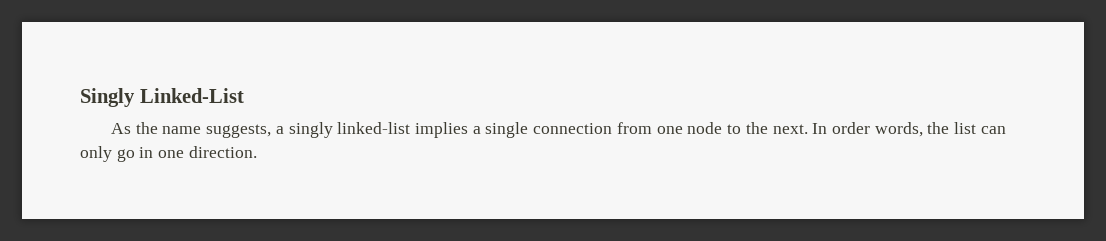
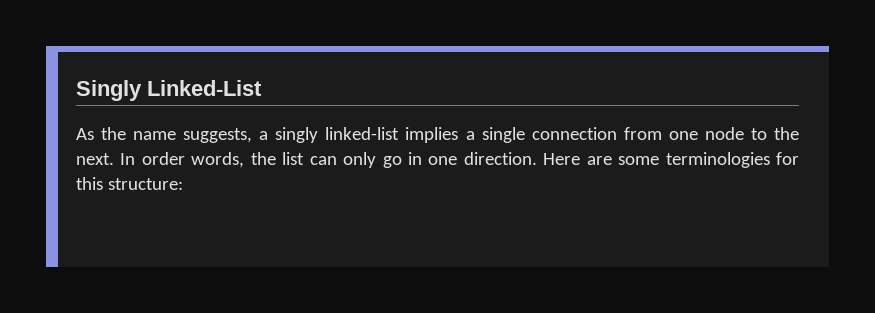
(257, 152) none -> [543,152,799,168] [76,177,183,190] Here are some terminologies for this structure:

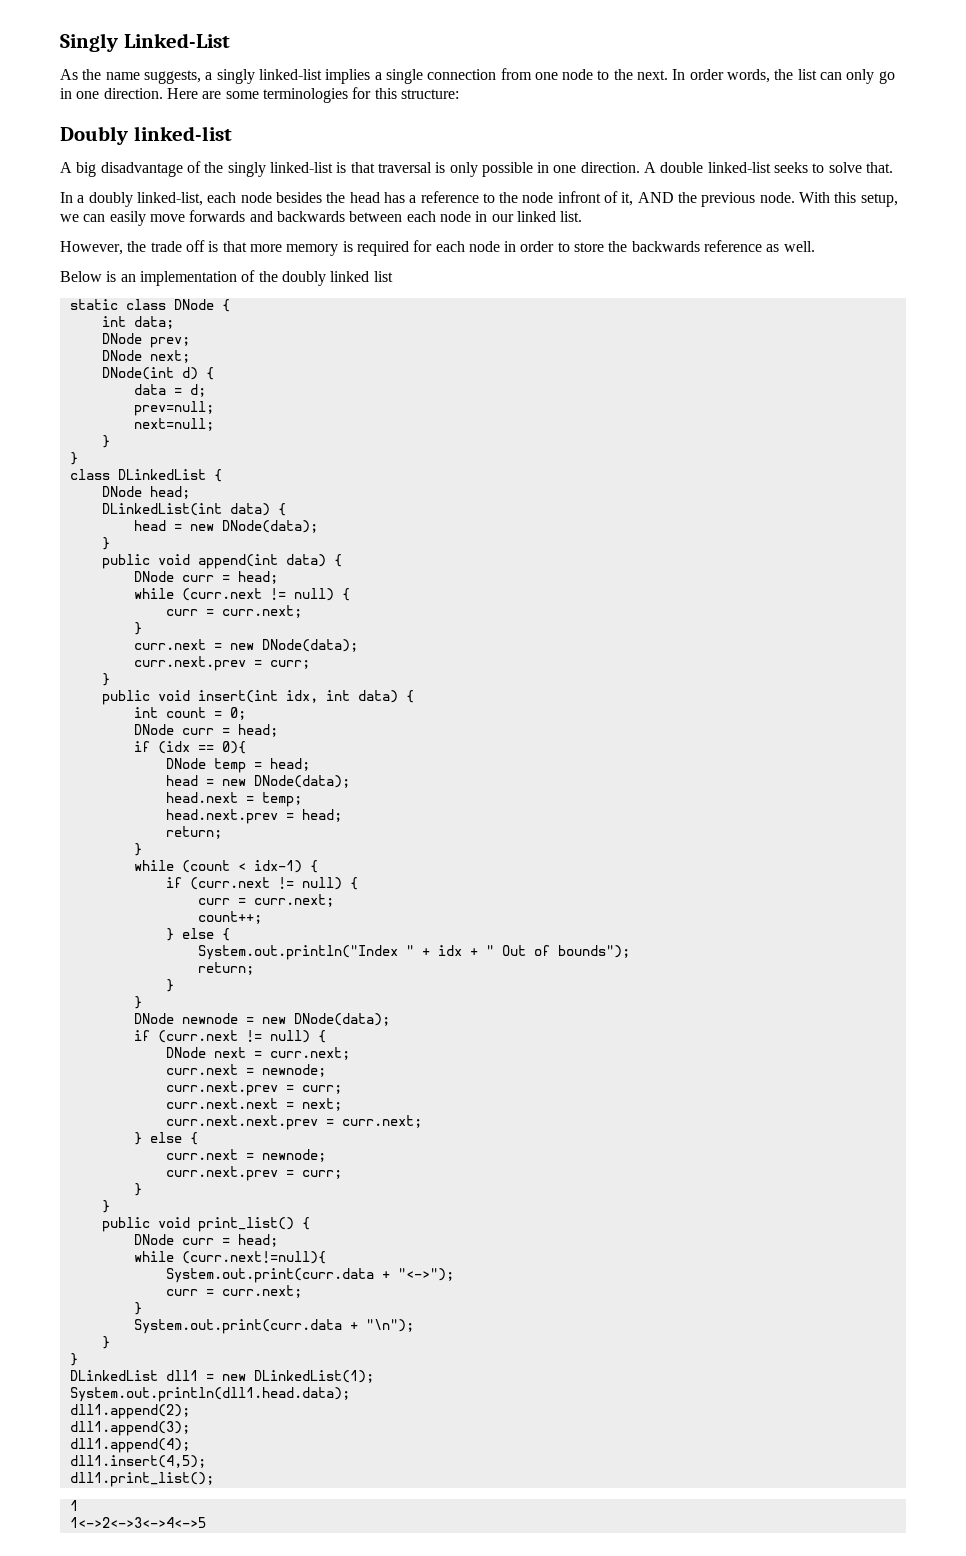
(183, 184) none -> [60,126,232,145] [60,161,894,177] [60,191,898,207] [60,210,583,226] [60,240,815,256] [60,270,393,286] [69,299,230,312] [101,316,174,329] [101,333,190,348] [101,350,190,363] [101,367,214,380] [133,384,206,397] [133,401,214,416] [133,418,214,431] [101,435,110,448] [69,452,78,465] [69,469,222,482] [101,486,190,499] [101,503,286,516] [133,520,318,533] [101,537,110,550] [101,554,342,569] [133,571,278,584] [133,588,350,601] [165,605,302,618] [133,622,142,635] [133,639,358,652] [133,656,310,671] [101,673,110,686] [101,690,414,705] [133,707,246,720] [133,724,278,737] [133,741,246,754] [165,758,310,773] [165,775,350,788] [165,792,302,807] [165,809,342,824] [165,826,222,839] [133,843,142,856] [133,860,318,873] [165,877,358,890] [197,894,334,907] [197,911,262,924] [165,928,230,941] [197,945,630,960] [197,962,254,975] [165,979,174,992] [133,996,142,1009] [133,1013,390,1026] [133,1030,326,1043] [165,1047,350,1060] [165,1064,326,1077] [165,1081,342,1096] [165,1098,342,1111] [165,1115,422,1130] [133,1132,198,1145] [165,1149,326,1162] [165,1166,342,1181] [133,1183,142,1196] [101,1200,110,1213] [101,1217,310,1232] [133,1234,278,1247] [133,1251,326,1264] [165,1268,454,1283] [165,1285,302,1298] [133,1302,142,1315] [133,1319,414,1334] [101,1336,110,1349] [69,1353,78,1366] [69,1370,374,1383] [69,1387,350,1402] [69,1404,190,1419] [69,1421,190,1436] [69,1438,190,1453] [69,1455,206,1468] [69,1472,214,1487] [69,1500,78,1511] [69,1517,206,1528] // Doubly linked-list // A big disadvantage of the singly linked-list is that traversal is only possible in one direction. A double linked-list seeks to solve that. // In a doubly linked-list, each node besides the head has a reference to the node infront of it, AND the previous node. With this setup, we can easily move forwards and backwards between each node in our linked list. // However, the trade off is that more memory is required for each node in order to store the backwards reference as well. // Below is an implementation of the doubly linked list // static class DNode { // int data; // DNode prev; // DNode next; // DNode(int d) { // data = d; // prev=null; // next=null; // } // } // class DLinkedList { // DNode head; // DLinkedList(int data) { // head = new DNode(data); // } // public void append(int data) { // DNode curr = head; // while (curr.next != null) { // curr = curr.next; // } // curr.next = new DNode(data); // curr.next.prev = curr; // } // public void insert(int idx, int data) { // int count = 0; // DNode curr = head; // if (idx == 0){ // DNode temp = head; // head = new DNode(data); // head.next = temp; // head.next.prev = head; // return; // } // while (count < idx-1) { // if (curr.next != null) { // curr = curr.next; // count++; // } else { // System.out.println("Index " + idx + " Out of bounds"); // return; // } // } // DNode newnode = new DNode(data); // if (curr.next != null) { // DNode next = curr.next; // curr.next = newnode; // curr.next.prev = curr; // curr.next.next = next; // curr.next.next.prev = curr.next; // } else { // curr.next = newnode; // curr.next.prev = curr; // } // } // public void print_list() { // DNode curr = head; // while (curr.next!=null){ // System.out.print(curr.data + "<->"); // curr = curr.next; // } // System.out.print(curr.data + "\n"); // } // } // DLinkedList dll1 = new DLinkedList(1); // System.out.println(dll1.head.data); // dll1.append(2); // dll1.append(3); // dll1.append(4); // dll1.insert(4,5); // dll1.print_list(); // 1 // 1<->2<->3<->4<->5

